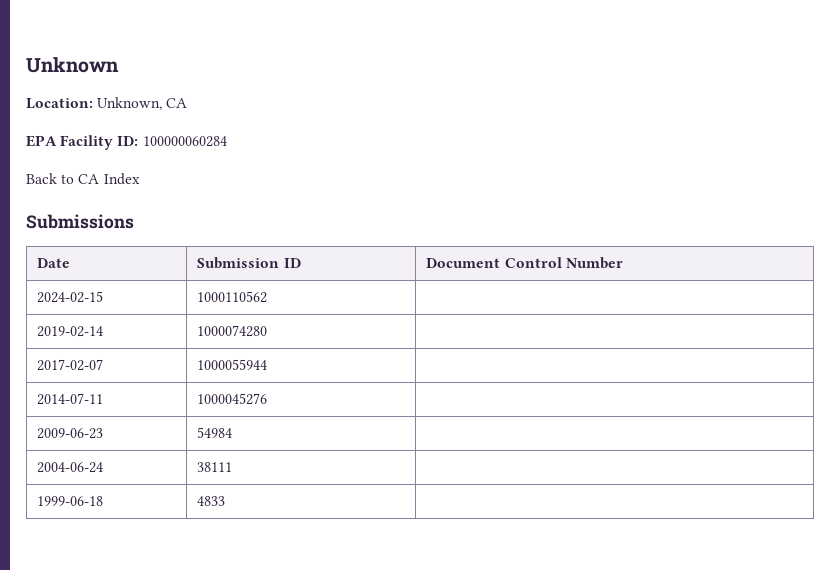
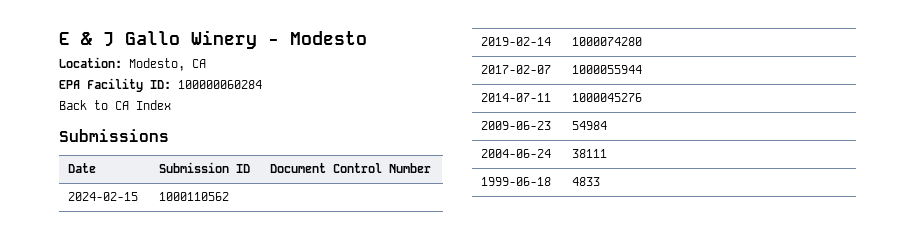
[26,57,119,73] Unknown -> [59,30,367,49] E & J Gallo Winery - Modesto
[97,97,163,110] Unknown, -> [129,58,185,71] Modesto,

